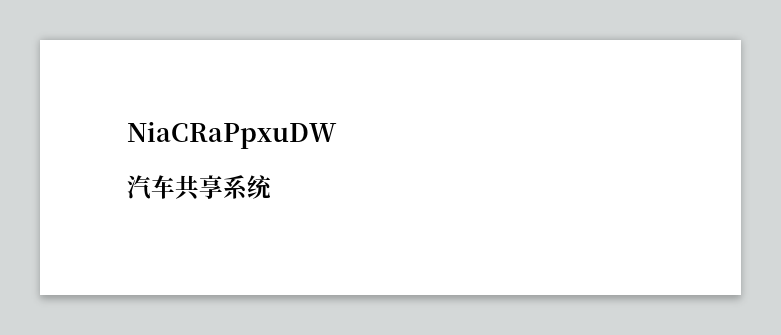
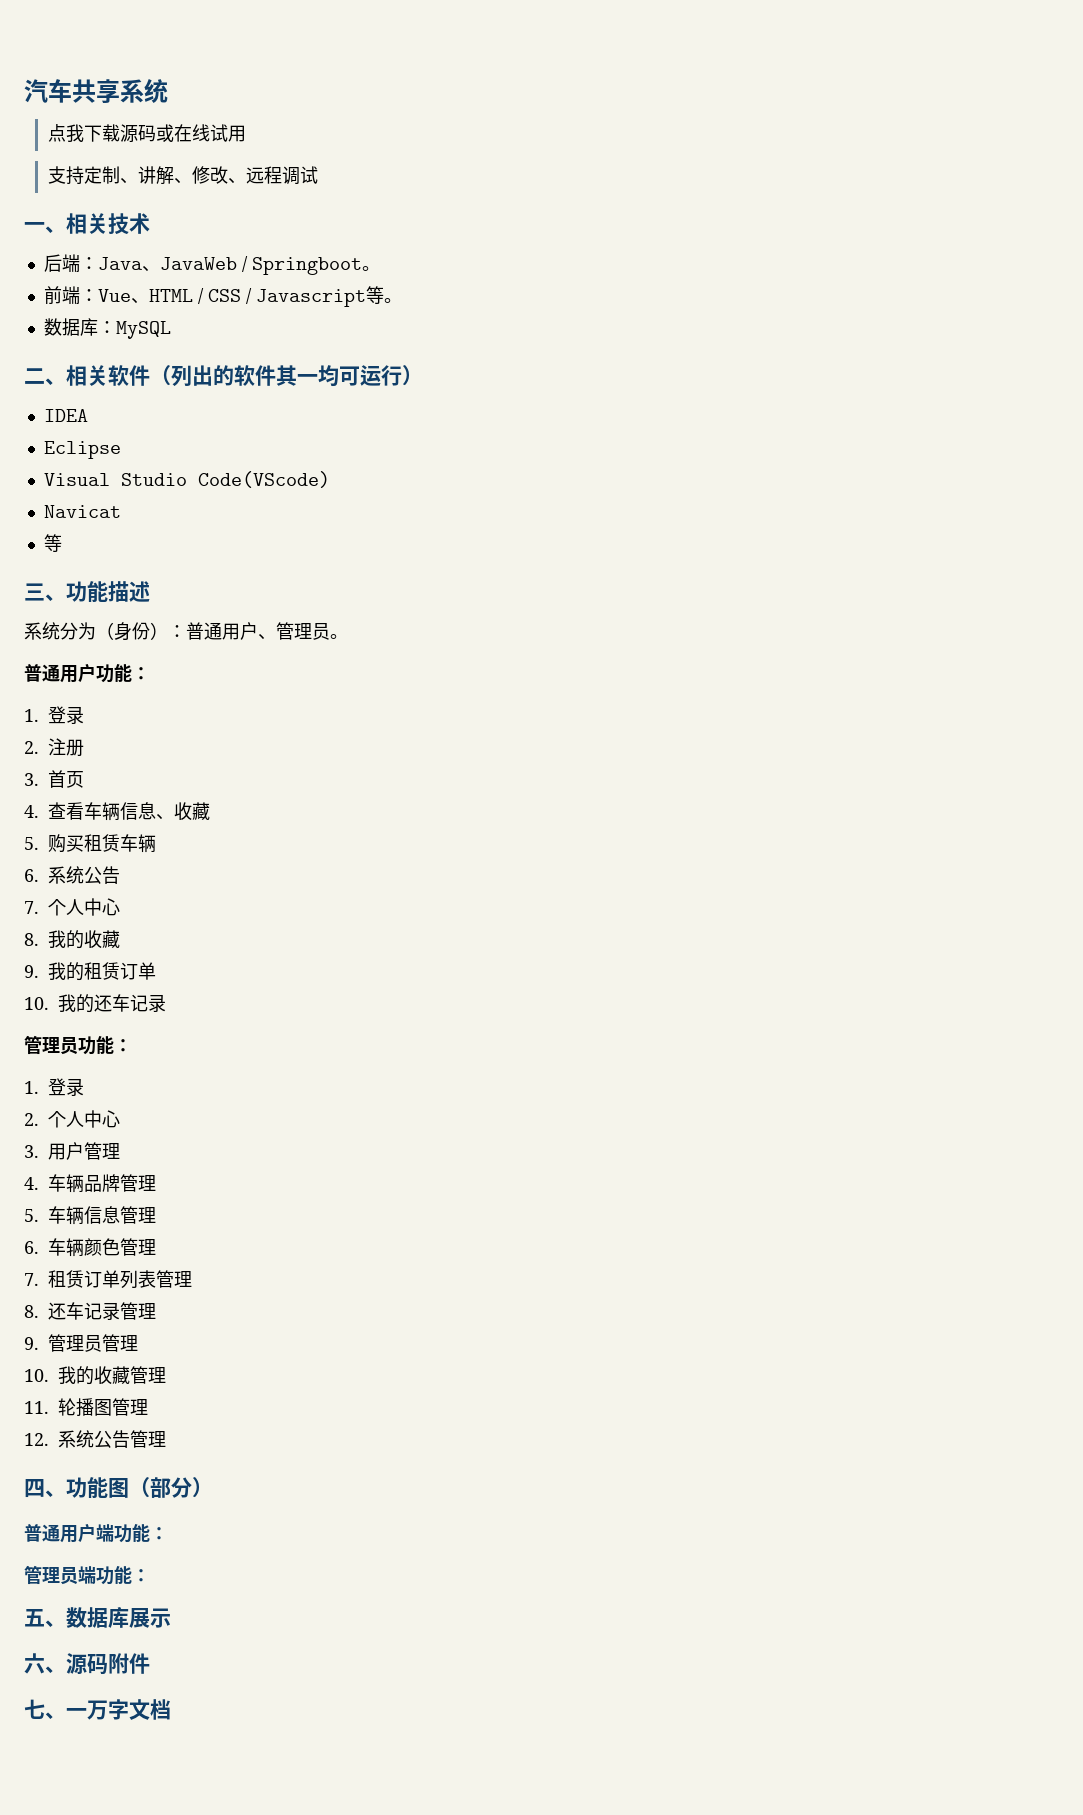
[127,122,337,149] NiaCRaPpxuDW // -> (24, 91) none
(272, 187) none -> [47,124,246,143] [47,166,318,185] [24,213,150,235] [43,254,380,275] [43,286,402,307] [43,318,171,339] [24,365,423,387] [43,409,88,422] [43,441,121,459] [43,471,330,488] [43,505,121,518] [43,534,62,552] [24,581,150,602] [24,622,348,641] [24,663,150,683] [24,706,84,724] [24,738,84,756] [24,770,84,788] [24,802,210,821] [24,834,156,853] [24,866,120,884] [24,898,120,916] [24,930,120,949] [24,962,156,981] [24,994,166,1013] [24,1035,132,1055] [24,1078,84,1096] [24,1110,120,1128] [24,1142,120,1160] [24,1174,156,1193] [24,1206,156,1225] [24,1238,156,1257] [24,1270,192,1289] [24,1302,156,1320] [24,1334,138,1352] [24,1366,166,1385] [24,1398,148,1417] [24,1430,166,1448] [24,1477,213,1498] [24,1523,168,1543] [24,1565,150,1585] [24,1607,171,1628] [24,1653,150,1675] [24,1699,171,1720] // 点我下载源码或在线试用 // 支持定制、讲解、修改、远程调试 // 一、相关技术 // 后端：Java、JavaWeb / Springboot。 // 前端：Vue、HTML / CSS / Javascript等。 // 数据库：MySQL // 二、相关软件（列出的软件其一均可运行） // IDEA // Eclipse // Visual Studio Code(VScode) // Navicat // 等 // 三、功能描述 // 系统分为（身份）：普通用户、管理员。 // 普通用户功能： // 1.登录 // 2.注册 // 3.首页 // 4.查看车辆信息、收藏 // 5.购买租赁车辆 // 6.系统公告 // 7.个人中心 // 8.我的收藏 // 9.我的租赁订单 // 10.我的还车记录 // 管理员功能： // 1.登录 // 2.个人中心 // 3.用户管理 // 4.车辆品牌管理 // 5.车辆信息管理 // 6.车辆颜色管理 // 7.租赁订单列表管理 // 8.还车记录管理 // 9.管理员管理 // 10.我的收藏管理 // 11.轮播图管理 // 12.系统公告管理 // 四、功能图（部分） // 普通用户端功能： // 管理员端功能： // 五、数据库展示 // 六、源码附件 // 七、一万字文档

